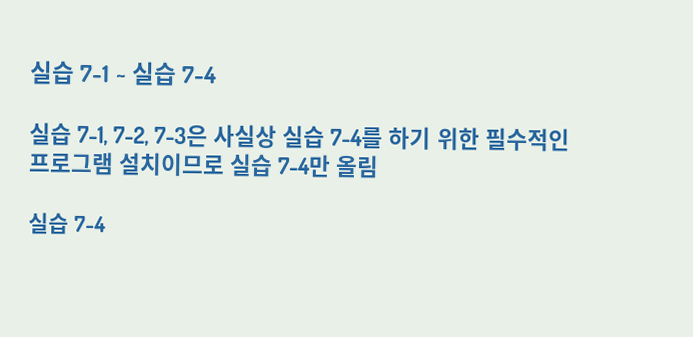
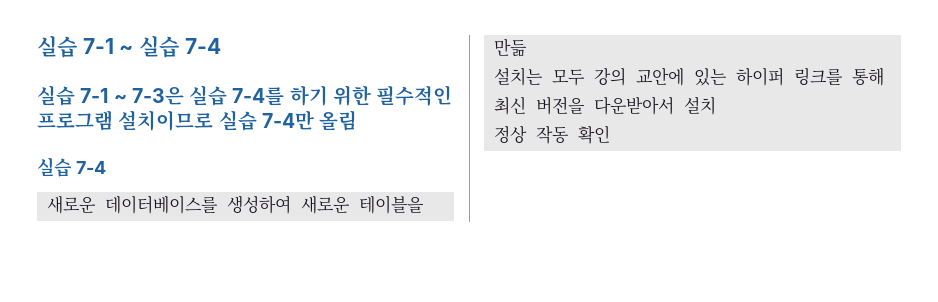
[77,124,278,149] 7-1, 7-2, 7-3은 사실상 -> [80,87,184,105] 7-1 ~ 7-3은
(106, 224) none -> [47,195,425,214] [494,38,528,57] [494,67,885,86] [494,96,717,115] [494,125,611,144] // 새로운 데이터베이스를 생성하여 새로운 테이블을 만듦 // 설치는 모두 강의 교안에 있는 하이퍼 링크를 통해 최신 버전을 다운받아서 설치 // 정상 작동 확인

